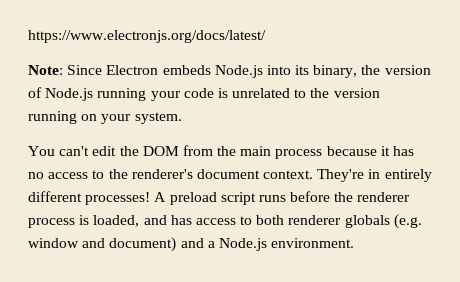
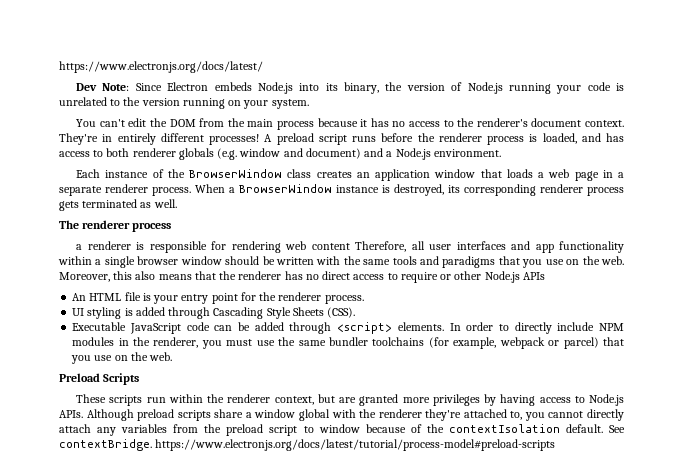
(266, 36) none -> [76,83,98,91] Dev
(355, 243) none -> [76,169,624,181] [59,184,624,196] [59,199,177,211] [59,220,172,232] [76,241,625,253] [58,256,624,268] [59,271,545,283] [72,292,364,304] [72,307,356,319] [72,322,624,334] [72,337,624,349] [71,352,173,364] [59,373,140,385] [76,394,624,406] [59,409,624,421] [59,424,625,436] [59,439,556,451] // Each instance of the BrowserWindow class creates an application window that loads a web page in a separate renderer process. When a BrowserWindow instance is destroyed, its corresponding renderer process gets terminated as well. // The renderer process // a renderer is responsible for rendering web content Therefore, all user interfaces and app functionality within a single browser window should be written with the same tools and paradigms that you use on the web. Moreover, this also means that the renderer has no direct access to require or other Node.js APIs // An HTML file is your entry point for the renderer process. // UI styling is added through Cascading Style Sheets (CSS). // Executable JavaScript code can be added through <script> elements. In order to directly include NPM modules in the renderer, you must use the same bundler toolchains (for example, webpack or parcel) that you use on the web. // Preload Scripts // These scripts run within the renderer context, but are granted more privileges by having access to Node.js APIs. Although preload scripts share a window global with the renderer they're attached to, you cannot directly attach any variables from the preload script to window because of the contextIsolation default. See contextBridge. https://www.electronjs.org/docs/latest/tutorial/process-model#preload-scripts

